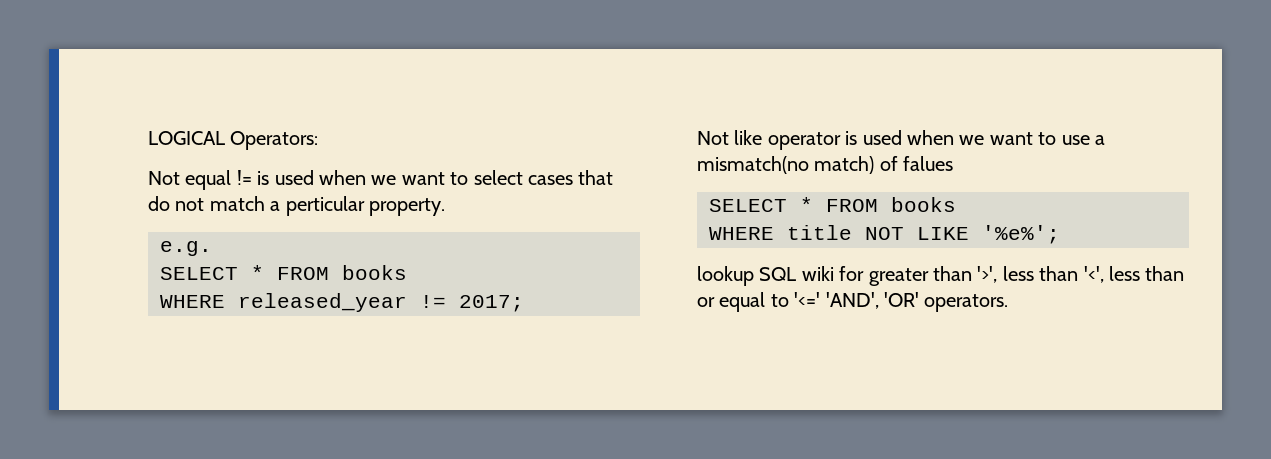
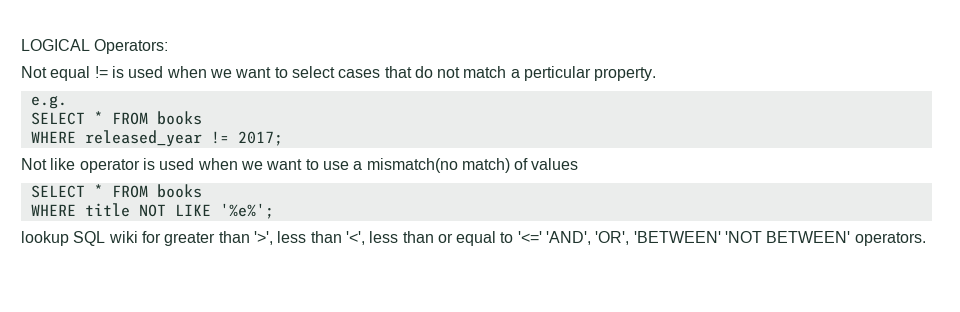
[903,156,954,171] falues -> [531,158,579,170] values
[883,292,919,307] 'OR' -> [595,231,851,245] 'OR', 'BETWEEN' 'NOT BETWEEN'

